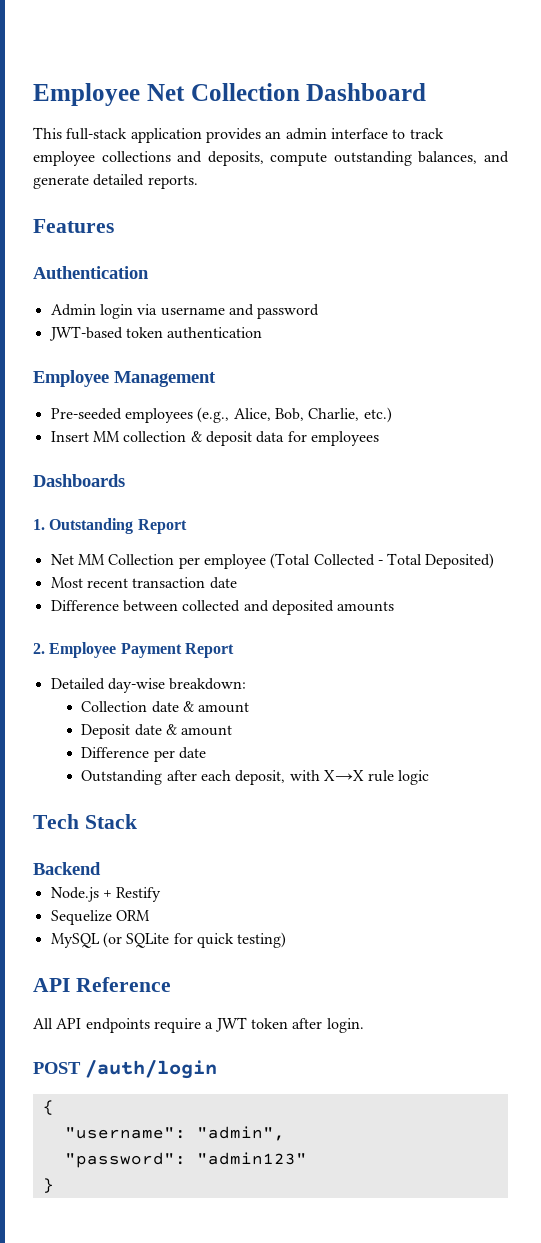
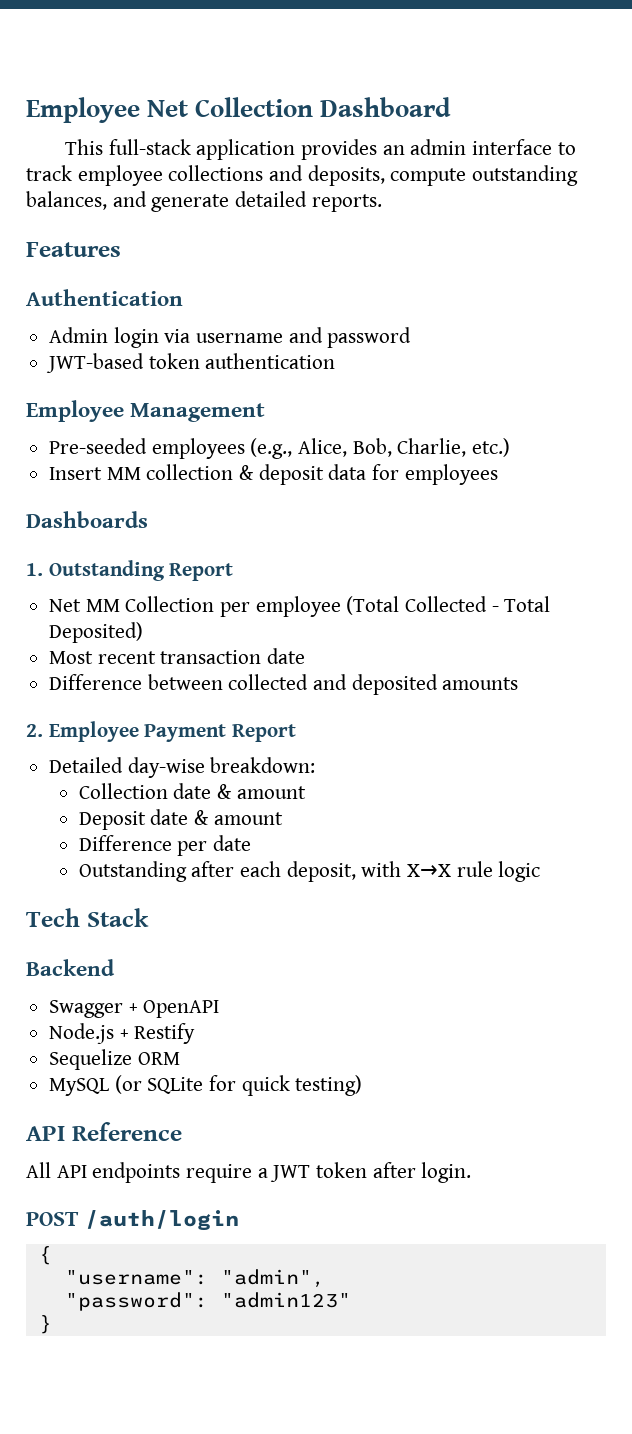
(101, 868) none -> [49,1000,220,1018] // Swagger + OpenAPI

